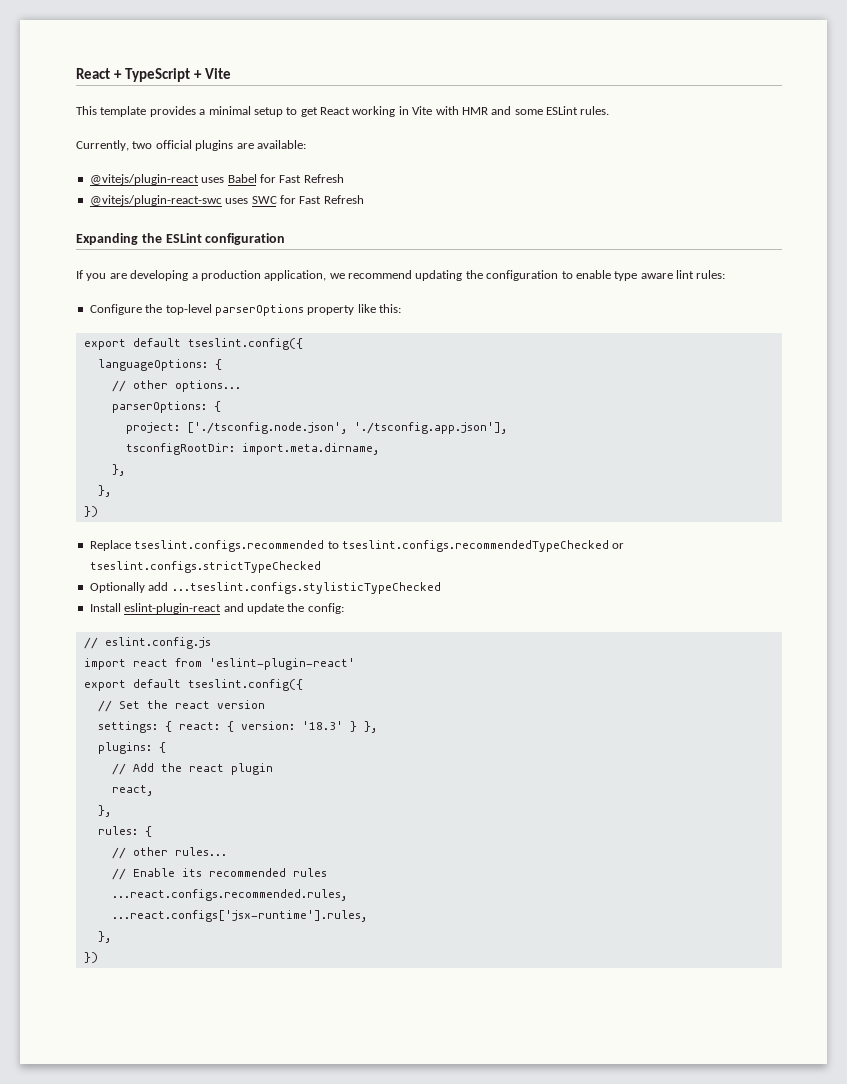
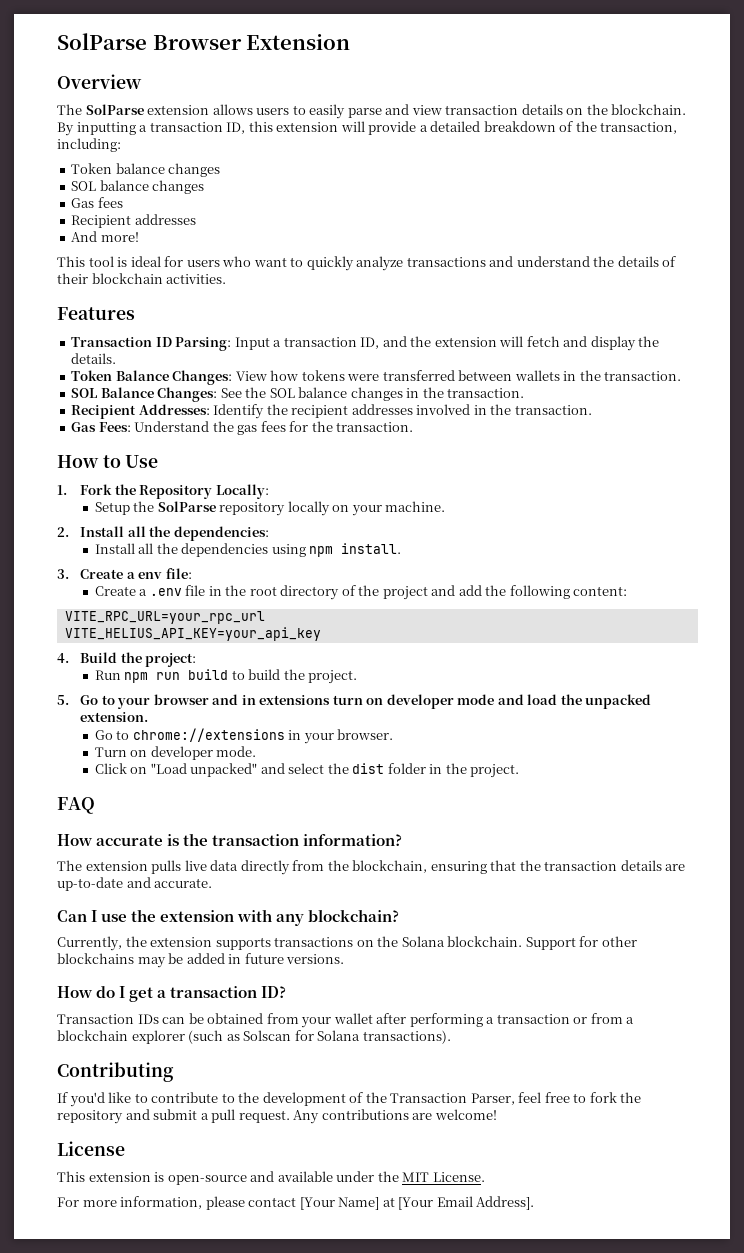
[76,68,231,82] [76,106,610,117] [76,140,306,151] [89,174,344,185] [89,195,364,206] [76,233,286,245] [76,270,726,281] [89,304,401,316] [83,338,303,350] [97,359,222,371] [111,380,241,392] [111,401,221,413] [125,422,507,434] [125,443,379,455] [111,464,125,476] [97,485,111,497] [83,506,98,517] [89,540,625,552] [89,561,321,573] [89,582,441,594] [89,603,344,614] [83,637,211,649] [83,658,355,670] [83,679,303,691] [97,700,265,712] [97,721,377,733] [97,742,166,754] [111,763,273,775] [111,785,153,796] [97,805,111,817] [97,826,152,837] [111,847,227,859] [111,868,327,880] [111,889,347,901] [111,910,367,922] [97,931,111,943] [83,952,98,963] React + TypeScript + Vite // This template provides a minimal setup to get React working in Vite with HMR and some ESLint rules. // Currently, two official plugins are available: // @vitejs/plugin-react uses Babel for Fast Refresh // @vitejs/plugin-react-swc uses SWC for Fast Refresh // Expanding the ESLint configuration // If you are developing a production application, we recommend updating the configuration to enable type aware lint rules: // Configure the top-level parserOptions property like this: // export default tseslint.config({ // languageOptions: { // // other options... // parserOptions: { // project: ['./tsconfig.node.json', './tsconfig.app.json'], // tsconfigRootDir: import.meta.dirname, // }, // }, // }) // Replace tseslint.configs.recommended to tseslint.configs.recommendedTypeChecked or tseslint.configs.strictTypeChecked // Optionally add ...tseslint.configs.stylisticTypeChecked // Install eslint-plugin-react and update the config: // // eslint.config.js // import react from 'eslint-plugin-react' // export default tseslint.config({ // // Set the react version // settings: { react: { version: '18.3' } }, // plugins: { // // Add the react plugin // react, // }, // rules: { // // other rules... // // Enable its recommended rules // ...react.configs.recommended.rules, // ...react.configs['jsx-runtime'].rules, // }, // }) -> [57,33,351,50] [57,74,142,89] [57,104,687,119] [57,121,678,136] [57,138,121,152] [71,163,221,177] [71,180,205,194] [71,197,123,208] [71,214,196,228] [71,231,139,242] [57,256,677,271] [57,273,227,284] [57,307,135,320] [71,336,660,351] [71,353,117,364] [71,370,682,385] [71,387,525,402] [71,404,592,419] [71,421,414,435] [57,455,159,468] [57,484,269,499] [94,501,446,516] [57,526,269,541] [94,543,402,557] [57,568,192,579] [94,585,628,600] [64,611,265,624] [64,627,321,641] [57,652,197,667] [94,669,358,684] [57,694,652,709] [80,712,149,722] [94,728,394,744] [94,746,257,760] [94,763,520,778] [57,797,95,814] [57,833,403,846] [57,860,686,875] [57,877,213,891] [57,909,400,926] [57,936,637,951] [57,953,345,968] [57,986,287,1002] [57,1013,635,1028] [57,1030,451,1044] [57,1062,174,1082] [57,1092,642,1107] [57,1109,497,1124] [57,1141,125,1156] [57,1171,485,1185] [57,1196,535,1210] SolParse Browser Extension // Overview // The SolParse extension allows users to easily parse and view transaction details on the blockchain. By inputting a transaction ID, this extension will provide a detailed breakdown of the transaction, including: // Token balance changes // SOL balance changes // Gas fees // Recipient addresses // And more! // This tool is ideal for users who want to quickly analyze transactions and understand the details of their blockchain activities. // Features // Transaction ID Parsing: Input a transaction ID, and the extension will fetch and display the details. // Token Balance Changes: View how tokens were transferred between wallets in the transaction. // SOL Balance Changes: See the SOL balance changes in the transaction. // Recipient Addresses: Identify the recipient addresses involved in the transaction. // Gas Fees: Understand the gas fees for the transaction. // How to Use // 1. Fork the Repository Locally: // Setup the SolParse repository locally on your machine. // 2. Install all the dependencies: // Install all the dependencies using npm install. // 3. Create a env file: // Create a .env file in the root directory of the project and add the following content: // VITE_RPC_URL=your_rpc_url // VITE_HELIUS_API_KEY=your_api_key // 4. Build the project: // Run npm run build to build the project. // 5. Go to your browser and in extensions turn on developer mode and load the unpacked extension. // Go to chrome://extensions in your browser. // Turn on developer mode. // Click on "Load unpacked" and select the dist folder in the project. // FAQ // How accurate is the transaction information? // The extension pulls live data directly from the blockchain, ensuring that the transaction details are up-to-date and accurate. // Can I use the extension with any blockchain? // Currently, the extension supports transactions on the Solana blockchain. Support for other blockchains may be added in future versions. // How do I get a transaction ID? // Transaction IDs can be obtained from your wallet after performing a transaction or from a blockchain explorer (such as Solscan for Solana transactions). // Contributing // If you'd like to contribute to the development of the Transaction Parser, feel free to fork the repository and submit a pull request. Any contributions are welcome! // License // This extension is open-source and available under the MIT License. // For more information, please contact [Your Name] at [Your Email Address].

